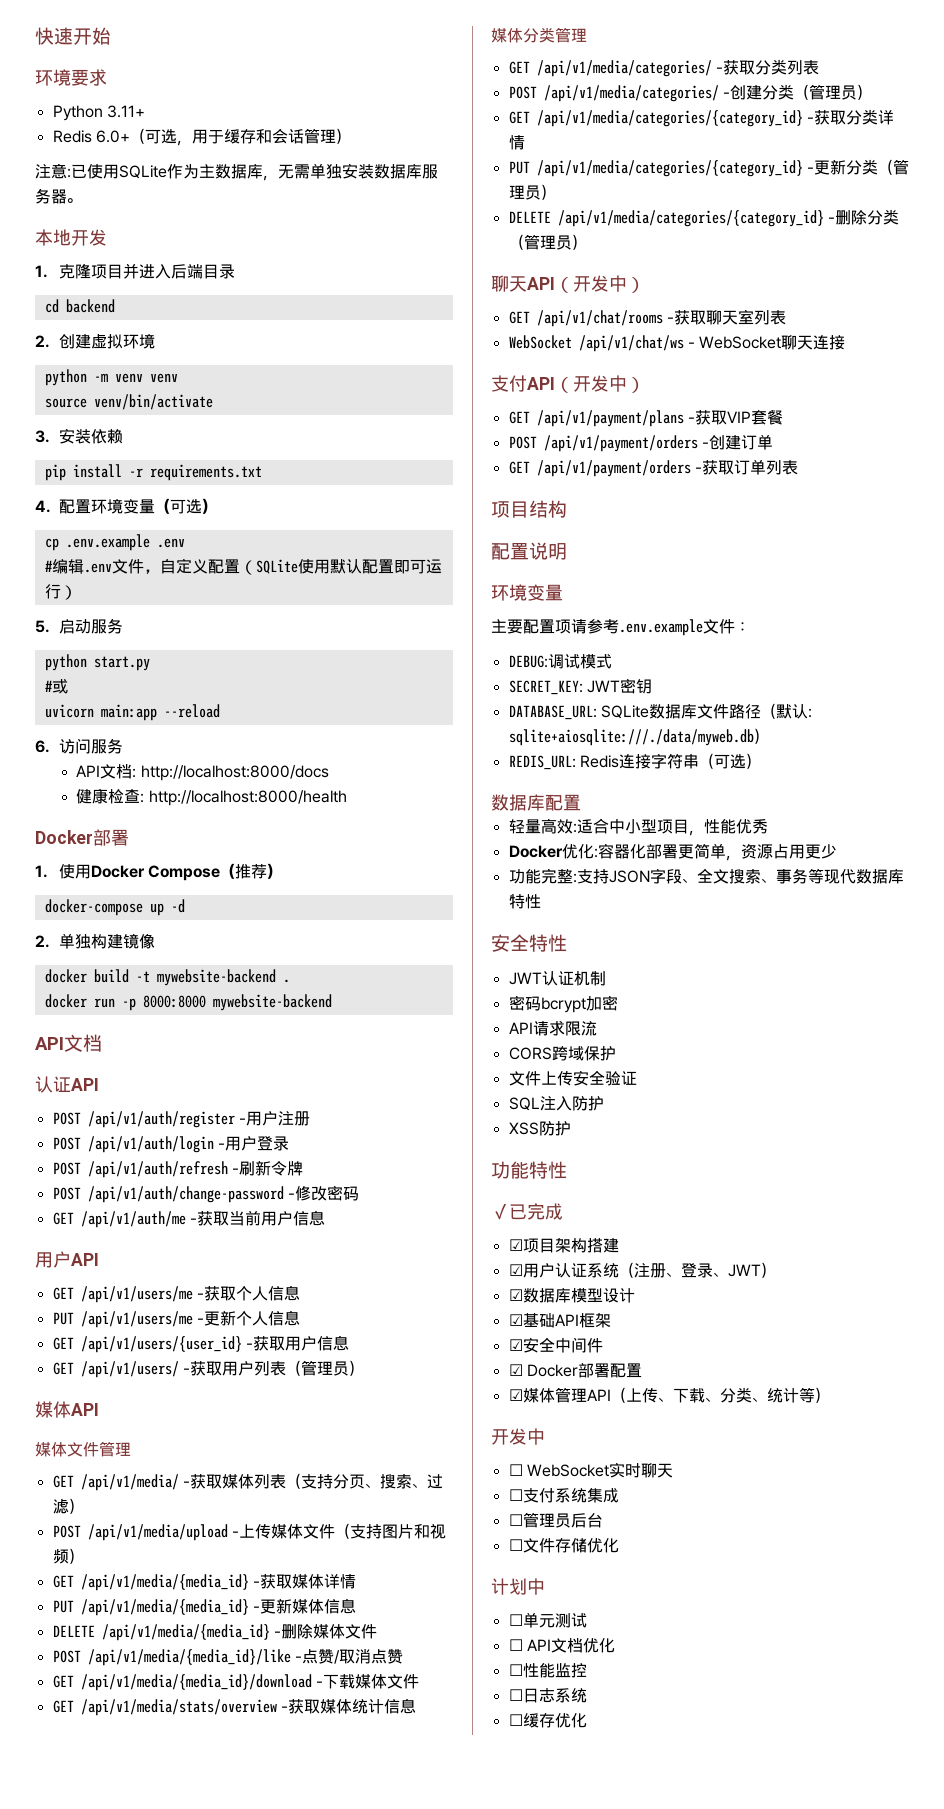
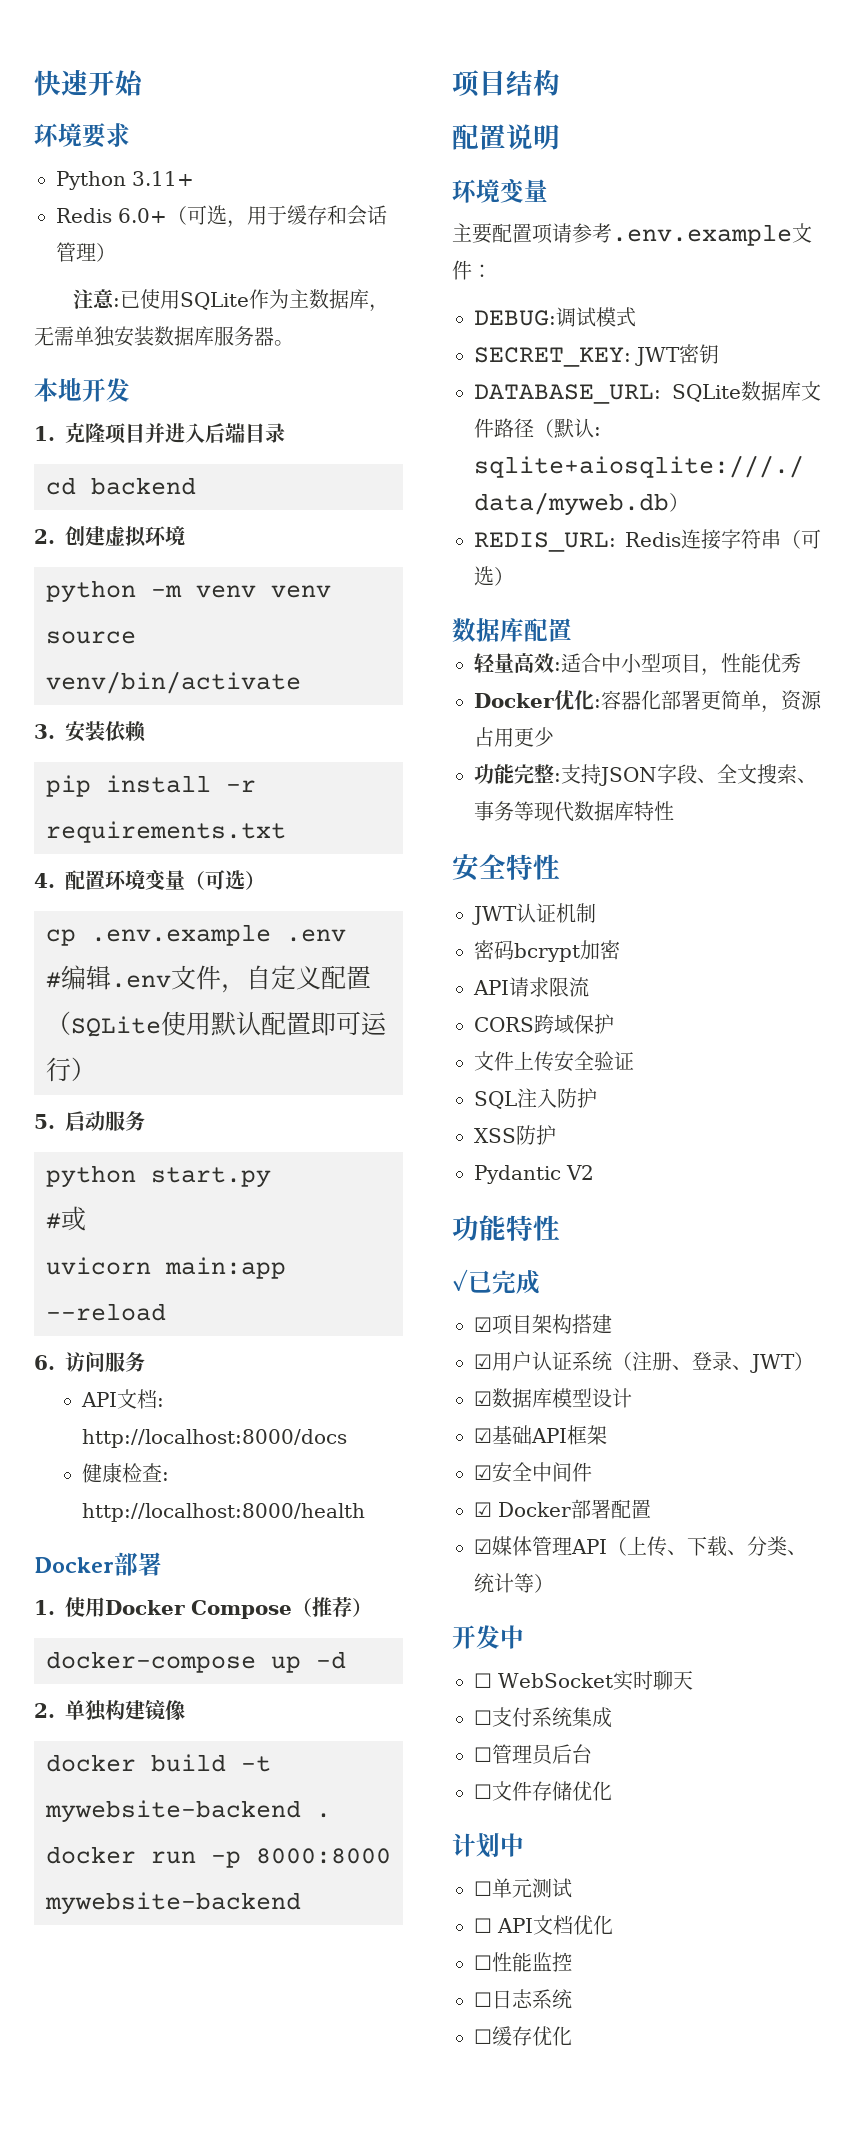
[35,1034,102,1052] [35,1076,99,1093] [52,1111,310,1128] [52,1136,289,1153] [52,1160,303,1178] [52,1185,359,1203] [52,1210,325,1228] [35,1251,99,1268] [52,1285,300,1303] [52,1310,300,1328] [52,1335,349,1353] [52,1360,364,1378] [35,1401,99,1418] [35,1441,131,1457] [52,1473,443,1491] [52,1498,84,1514] [52,1523,446,1541] [52,1548,84,1564] [52,1574,356,1591] [52,1598,356,1616] [52,1624,377,1641] [52,1648,403,1666] [52,1674,419,1691] [52,1698,416,1716] [491,27,587,43] [508,59,819,77] [508,84,872,102] [508,109,894,127] [508,135,525,150] [508,159,909,177] [508,184,556,200] [508,209,899,227] [508,234,587,250] [491,275,645,293] [508,309,786,327] [508,335,846,352] [491,375,645,393] [508,410,783,427] [508,434,773,452] [508,459,798,477] // API文档 // 认证API // POST /api/v1/auth/register -用户注册 // POST /api/v1/auth/login -用户登录 // POST /api/v1/auth/refresh -刷新令牌 // POST /api/v1/auth/change-password -修改密码 // GET /api/v1/auth/me -获取当前用户信息 // 用户API // GET /api/v1/users/me -获取个人信息 // PUT /api/v1/users/me -更新个人信息 // GET /api/v1/users/{user_id} -获取用户信息 // GET /api/v1/users/ -获取用户列表（管理员） // 媒体API // 媒体文件管理 // GET /api/v1/media/ -获取媒体列表（支持分页、搜索、过滤） // POST /api/v1/media/upload -上传媒体文件（支持图片和视频） // GET /api/v1/media/{media_id} -获取媒体详情 // PUT /api/v1/media/{media_id} -更新媒体信息 // DELETE /api/v1/media/{media_id} -删除媒体文件 // POST /api/v1/media/{media_id}/like -点赞/取消点赞 // GET /api/v1/media/{media_id}/download -下载媒体文件 // GET /api/v1/media/stats/overview -获取媒体统计信息 // 媒体分类管理 // GET /api/v1/media/categories/ -获取分类列表 // POST /api/v1/media/categories/ -创建分类（管理员） // GET /api/v1/media/categories/{category_id} -获取分类详情 // PUT /api/v1/media/categories/{category_id} -更新分类（管理员） // DELETE /api/v1/media/categories/{category_id} -删除分类（管理员） // 聊天API（开发中） // GET /api/v1/chat/rooms -获取聊天室列表 // WebSocket /api/v1/chat/ws - WebSocket聊天连接 // 支付API（开发中） // GET /api/v1/payment/plans -获取VIP套餐 // POST /api/v1/payment/orders -创建订单 // GET /api/v1/payment/orders -获取订单列表 -> (301, 1903) none
(571, 1128) none -> [474,1165,594,1184] // Pydantic V2

